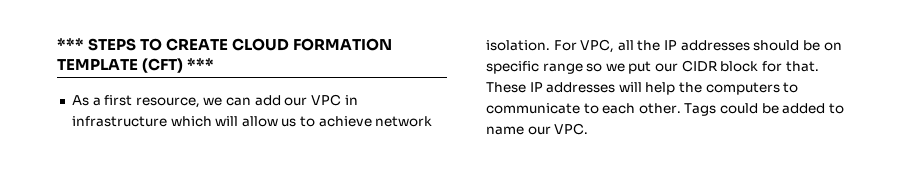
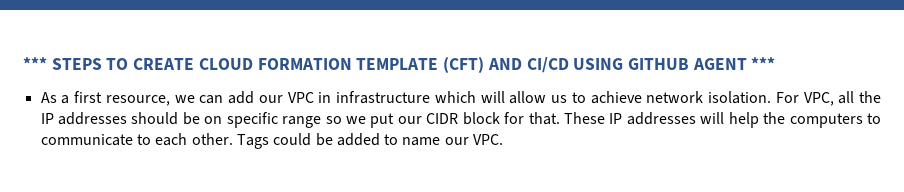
(184, 65) none -> [487,57,747,73] AND CI/CD USING GITHUB AGENT

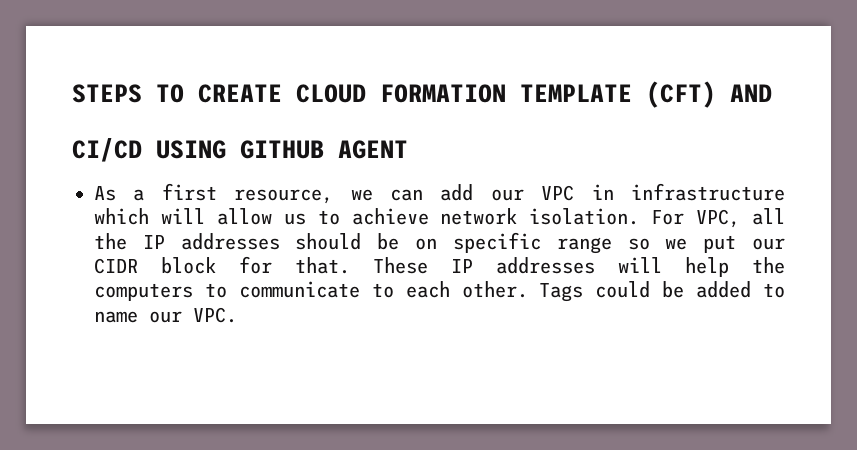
[23,57,47,70] *** -> (72, 93) none
(522, 64) none -> (772, 93) //
[751,57,776,70] *** -> (408, 149) none

